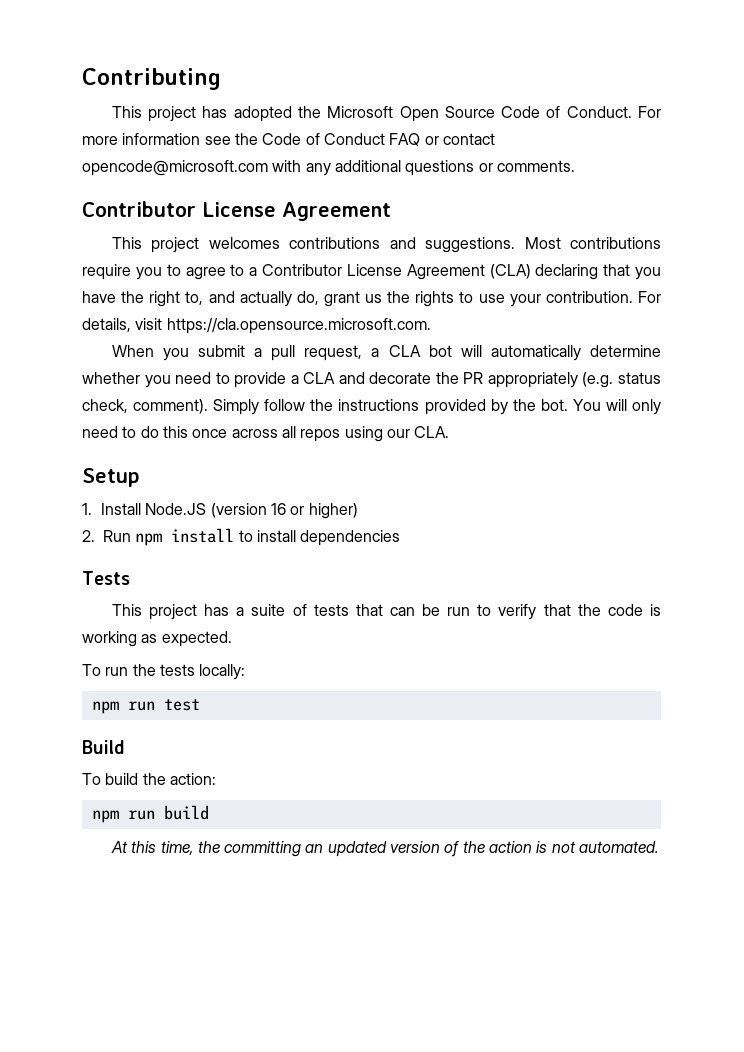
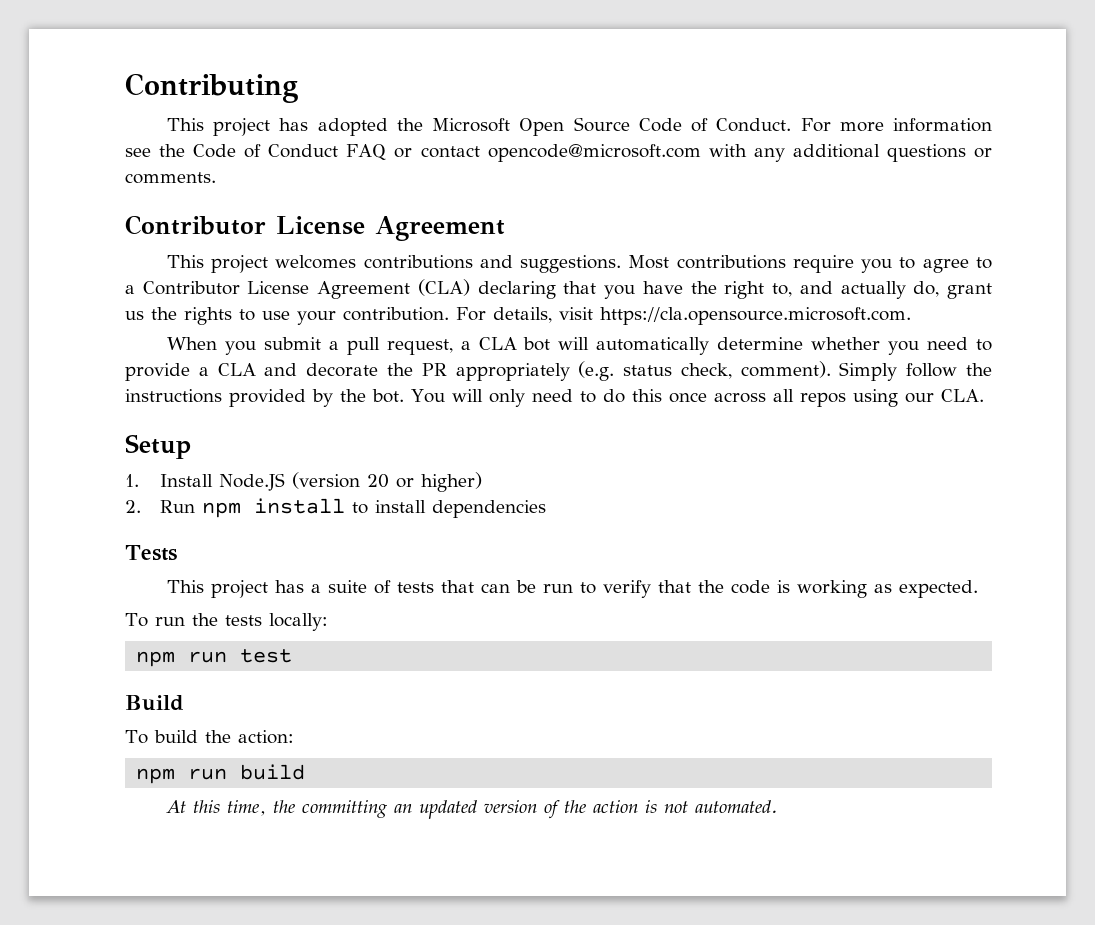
[270,503,286,515] 16 -> [367,474,390,488] 20

